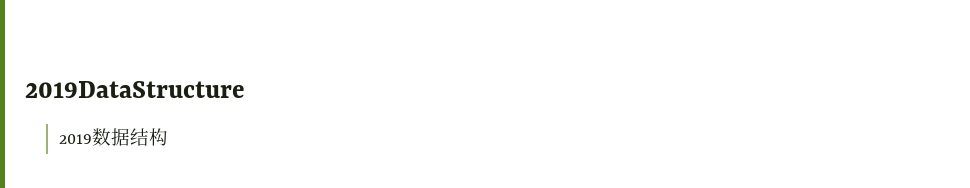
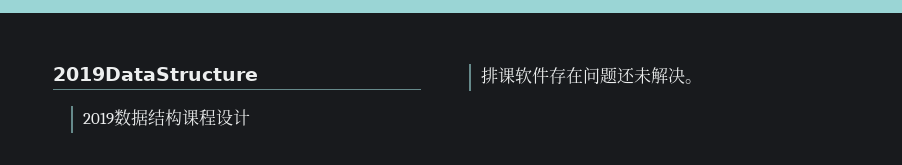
(168, 137) none -> [181,109,250,126] [480,67,702,84] 课程设计 // 排课软件存在问题还未解决。

